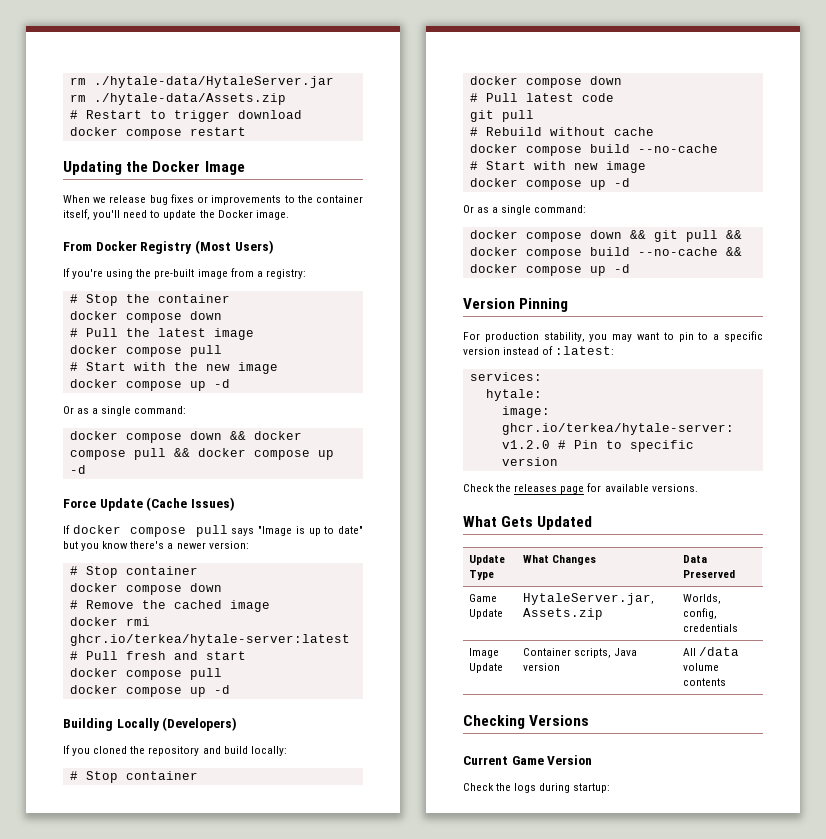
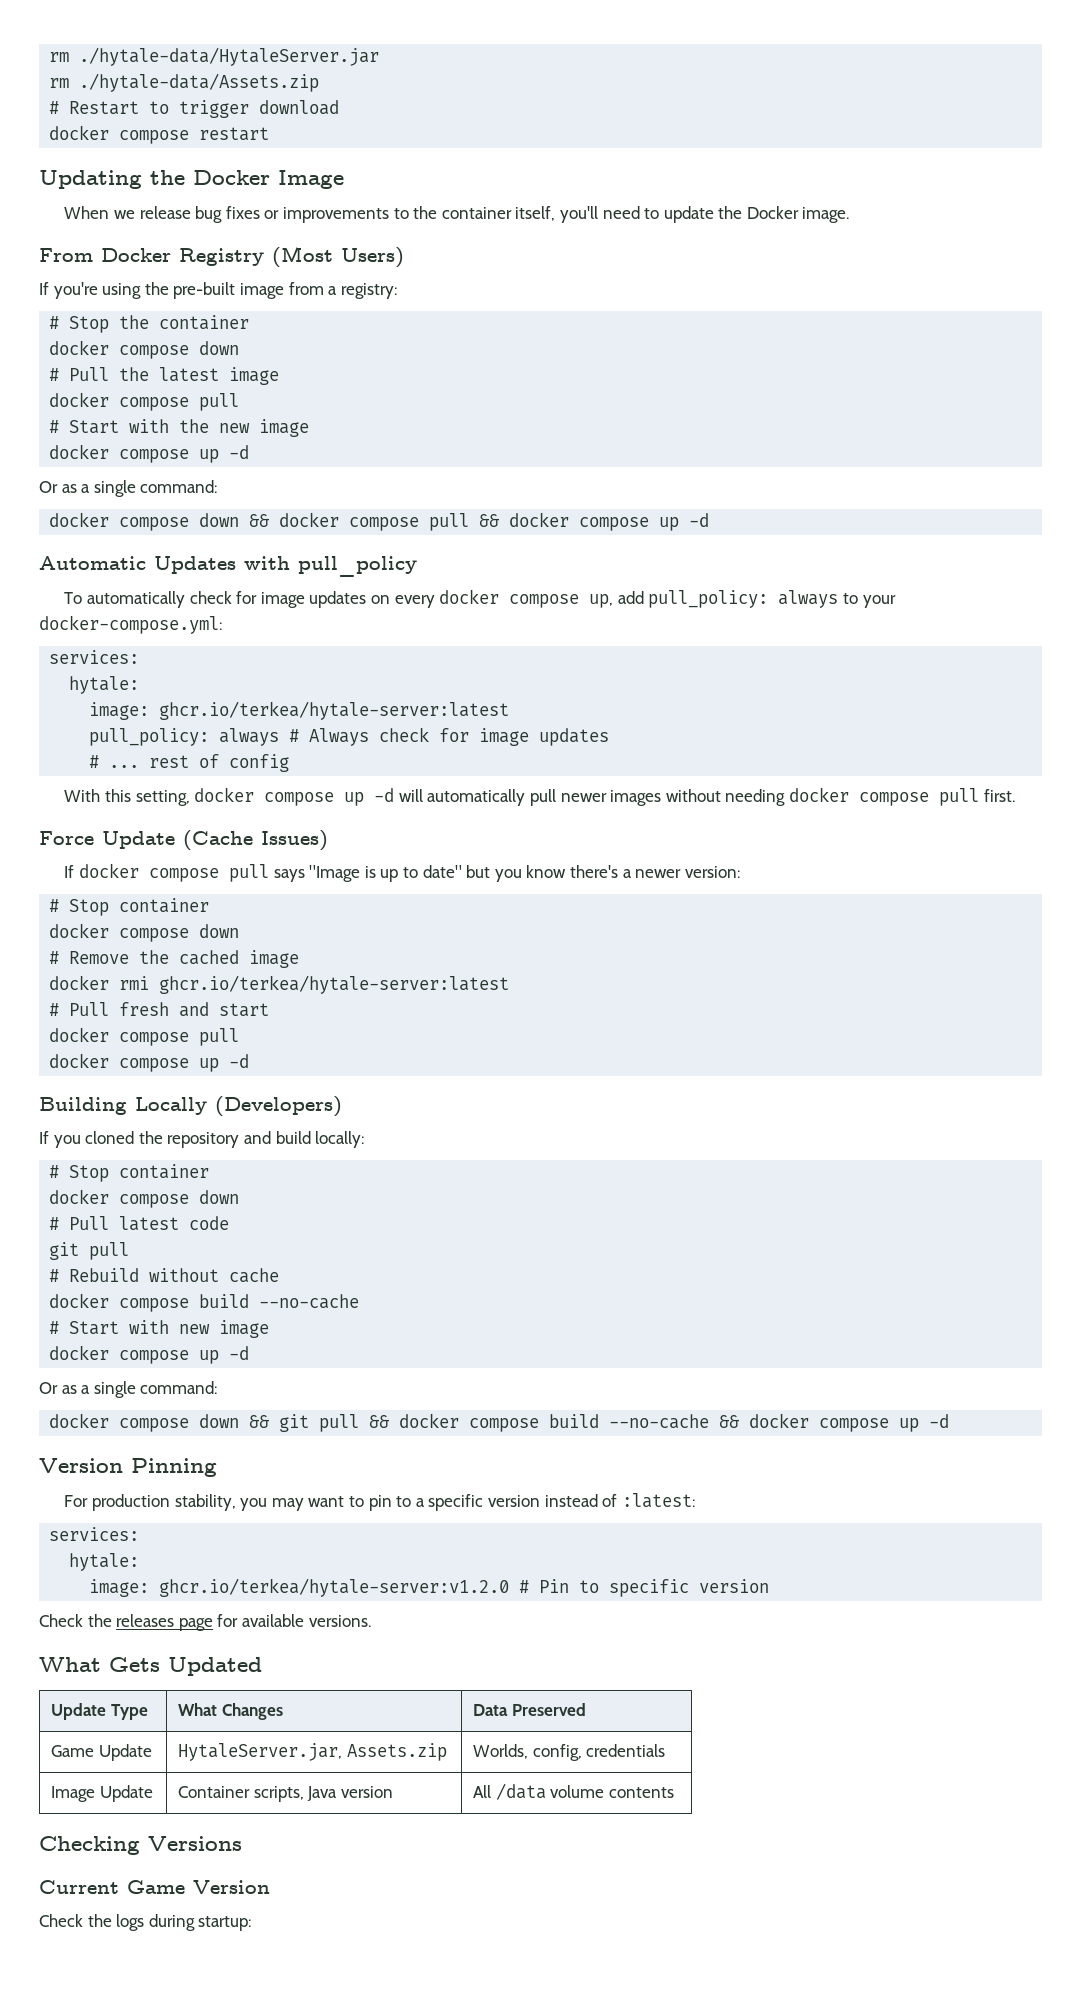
(86, 469) none -> [39,556,417,577] [64,589,896,608] [39,615,222,634] [49,650,140,664] [69,676,140,694] [89,701,510,720] [89,727,610,746] [89,754,290,772] [64,787,1015,806] // Automatic Updates with pull_policy // To automatically check for image updates on every docker compose up, add pull_policy: always to your docker-compose.yml: // services: // hytale: // image: ghcr.io/terkea/hytale-server:latest // pull_policy: always # Always check for image updates // # ... rest of config // With this setting, docker compose up -d will automatically pull newer images without needing docker compose pull first.

